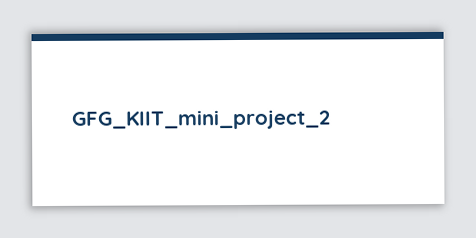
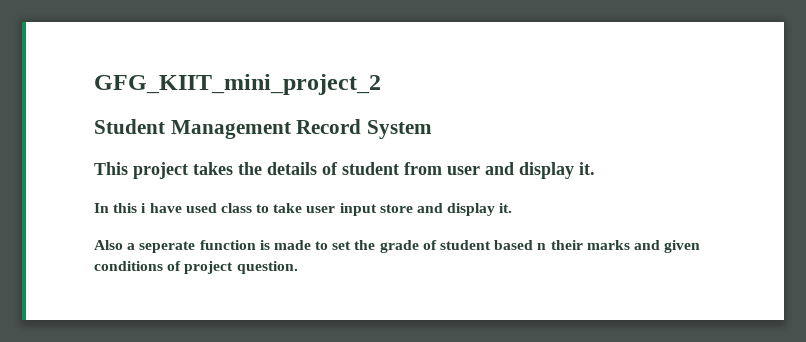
(331, 119) none -> [94,119,433,139] [94,162,595,179] [94,203,513,216] [94,240,701,253] [94,261,298,274] // Student Management Record System // This project takes the details of student from user and display it. // In this i have used class to take user input store and display it. // Also a seperate function is made to set the grade of student based n their marks and given conditions of project question.

